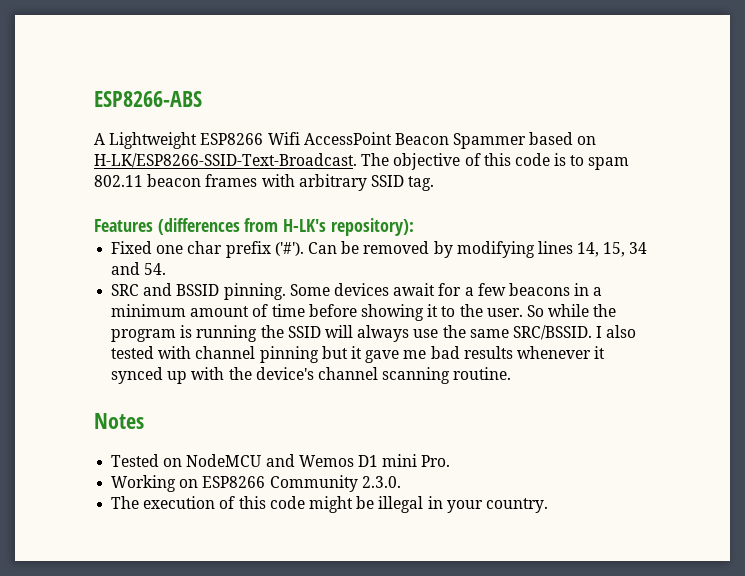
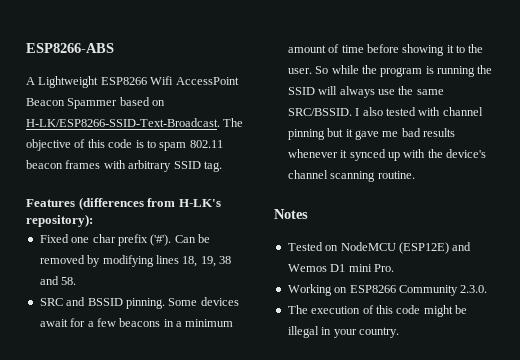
[577,242,648,257] [111,262,167,275] 14, 15, 34 and 54. -> [182,256,231,267] [39,276,77,285] 18, 19, 38 and 58.
(262, 460) none -> [398,242,449,254] (ESP12E)

